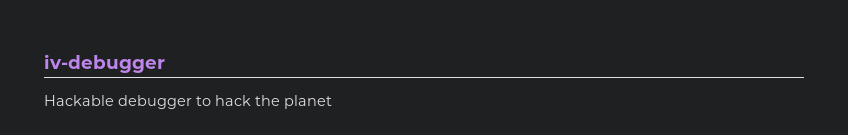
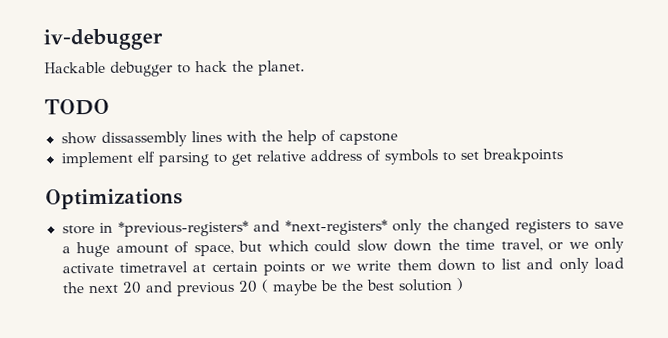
[284,95,332,109] planet -> [258,60,305,76] [44,98,110,116] [60,129,398,147] [60,148,563,168] [45,188,183,210] [61,218,624,237] [61,237,624,258] [61,257,625,276] [61,277,464,297] planet. // TODO // show dissassembly lines with the help of capstone // implement elf parsing to get relative address of symbols to set breakpoints // Optimizations // store in *previous-registers* and *next-registers* only the changed registers to save a huge amount of space, but which could slow down the time travel, or we only activate timetravel at certain points or we write them down to list and only load the next 20 and previous 20 ( maybe be the best solution )

